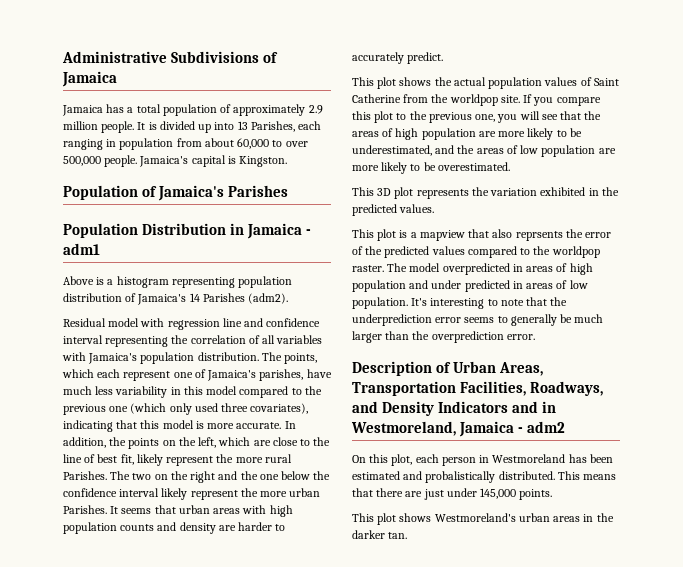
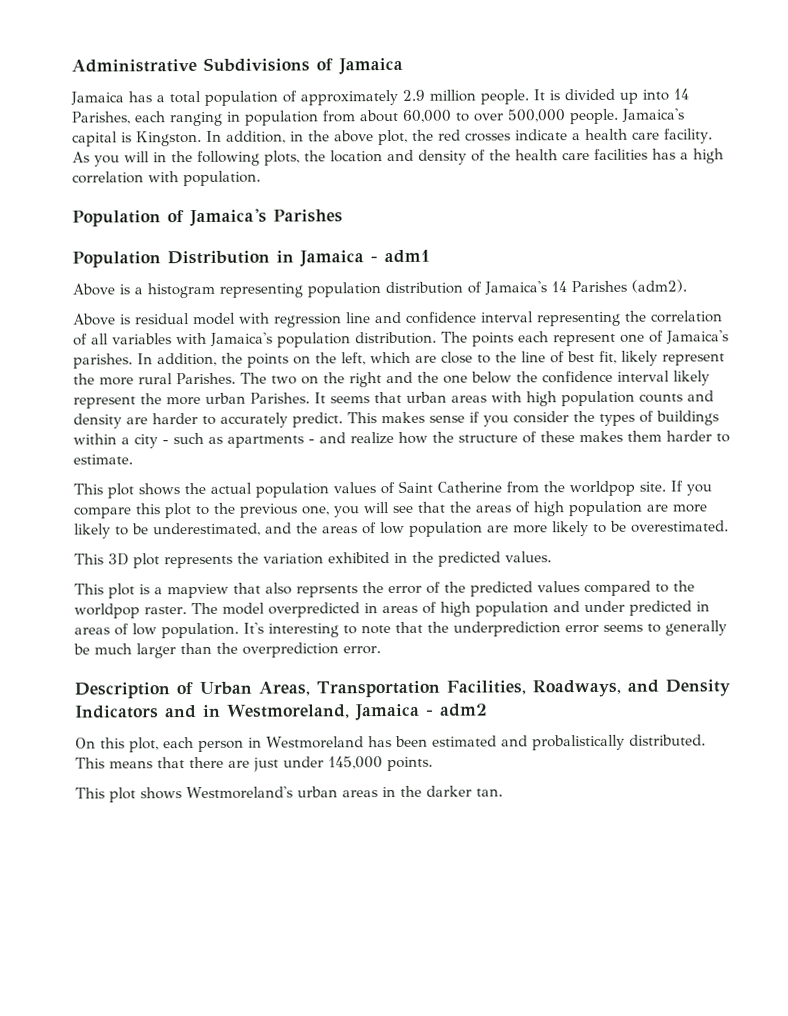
[237,121,248,130] 13 -> [673,88,689,100] 14
(288, 161) none -> [206,128,713,146] [72,148,724,167] [72,170,261,187] In addition, in the above plot, the red crosses indicate a health care facility. As you will in the following plots, the location and density of the health care facilities has a high correlation with population.
[63,318,106,327] Residual -> [73,313,190,326] Above is residual
[284,353,318,364] [62,369,94,378] points, which -> [472,332,514,347] points
[259,369,332,381] [63,386,322,398] [63,403,309,415] [63,420,282,432] parishes, have much less variability in this model compared to the previous one (which only used three covariates), indicating that this model is more accurate. -> [73,353,133,369] parishes.
(444, 58) none -> [347,410,719,427] [73,430,730,449] [73,454,133,465] This makes sense if you consider the types of buildings within a city - such as apartments - and realize how the structure of these makes them harder to estimate.

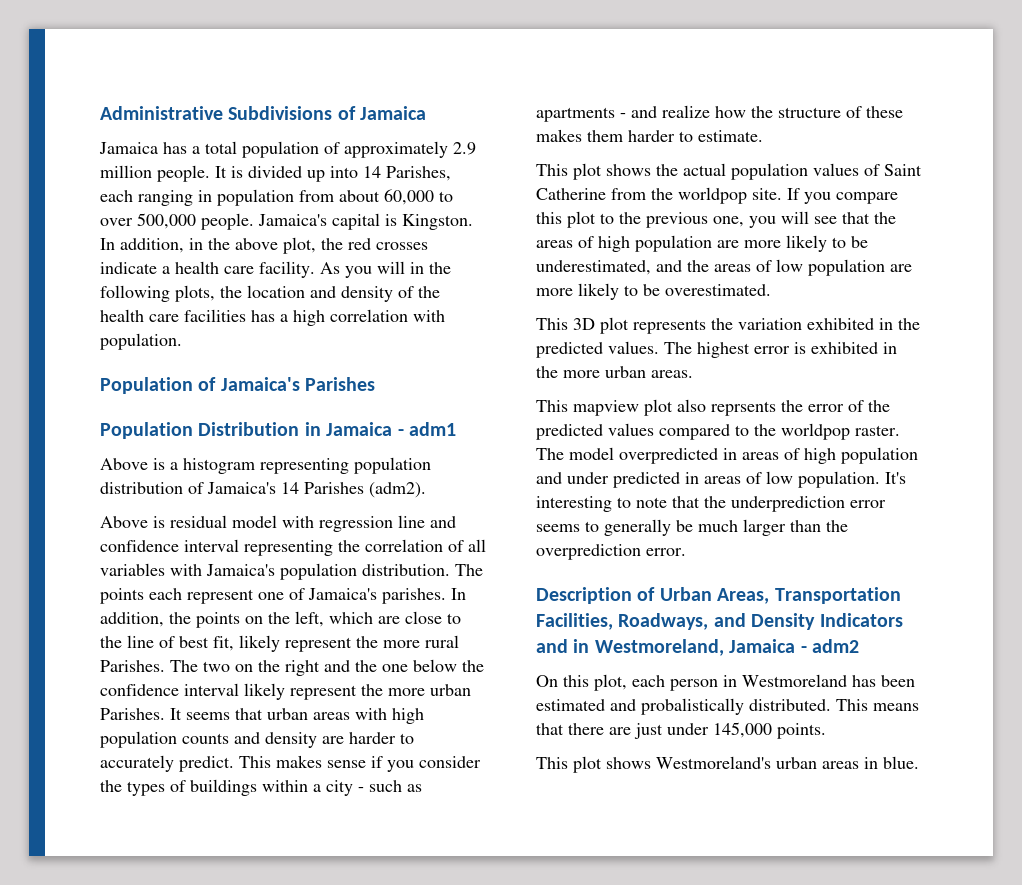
[74,582,261,599] // This plot is a mapview that -> [664,342,897,358] [536,366,693,378] [536,399,673,416] The highest error is exhibited in the more urban areas. // This mapview plot
[399,785,503,797] the darker tan. -> [883,756,919,769] blue.

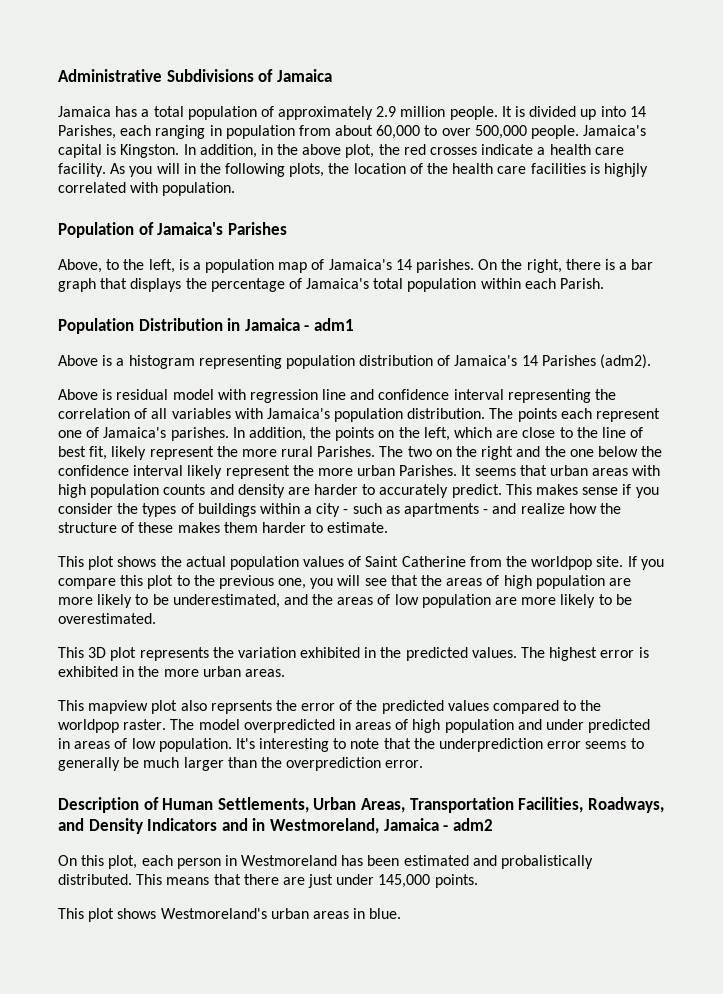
[310,286,393,302] and density -> (406, 168) none
[251,309,408,326] has a high correlation -> [589,163,648,177] [58,182,126,193] is highjly correlated
(376, 384) none -> [58,259,654,273] [58,278,605,292] // Above, to the left, is a population map of Jamaica's 14 parishes. On the right, there is a bar graph that displays the percentage of Jamaica's total population within each Parish.
(656, 594) none -> [162,797,309,813] Human Settlements,

